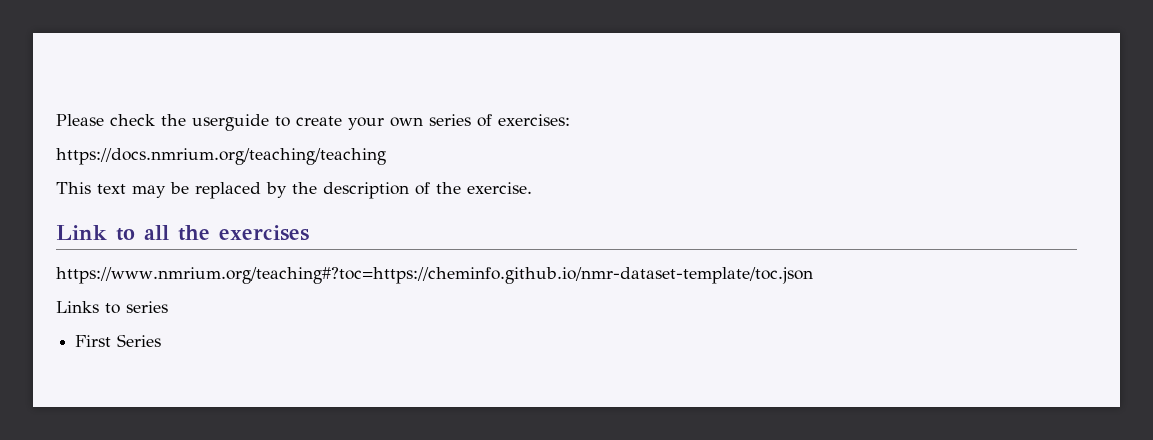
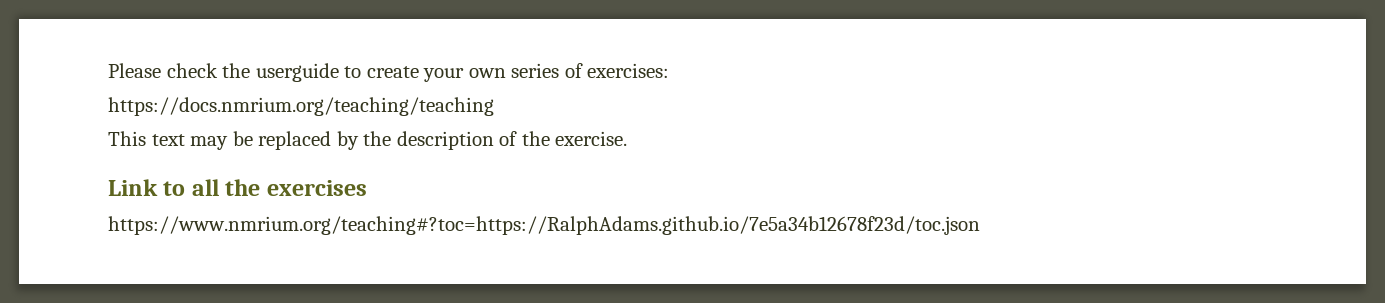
[56,267,813,284] [56,301,168,314] [75,334,162,347] https://www.nmrium.org/teaching#?toc=https://cheminfo.github.io/nmr-dataset-template/toc.json // Links to series // First Series -> [108,216,980,235] https://www.nmrium.org/teaching#?toc=https://RalphAdams.github.io/7e5a34b12678f23d/toc.json

